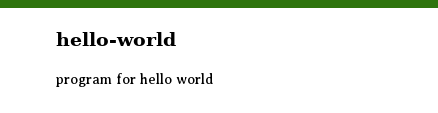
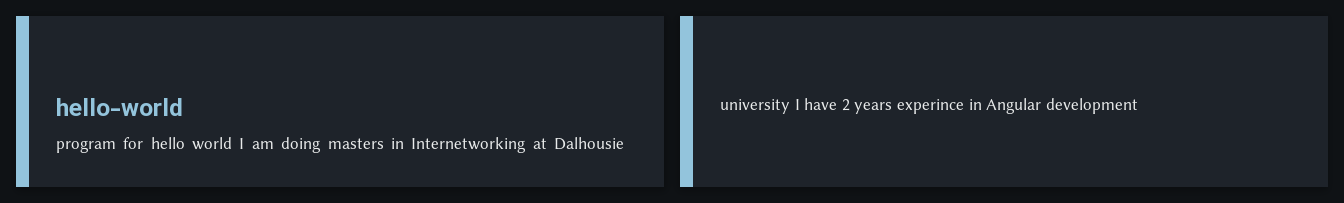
(213, 78) none -> [239,137,625,153] [720,98,1138,114] I am doing masters in Internetworking at Dalhousie university I have 2 years experince in Angular development

